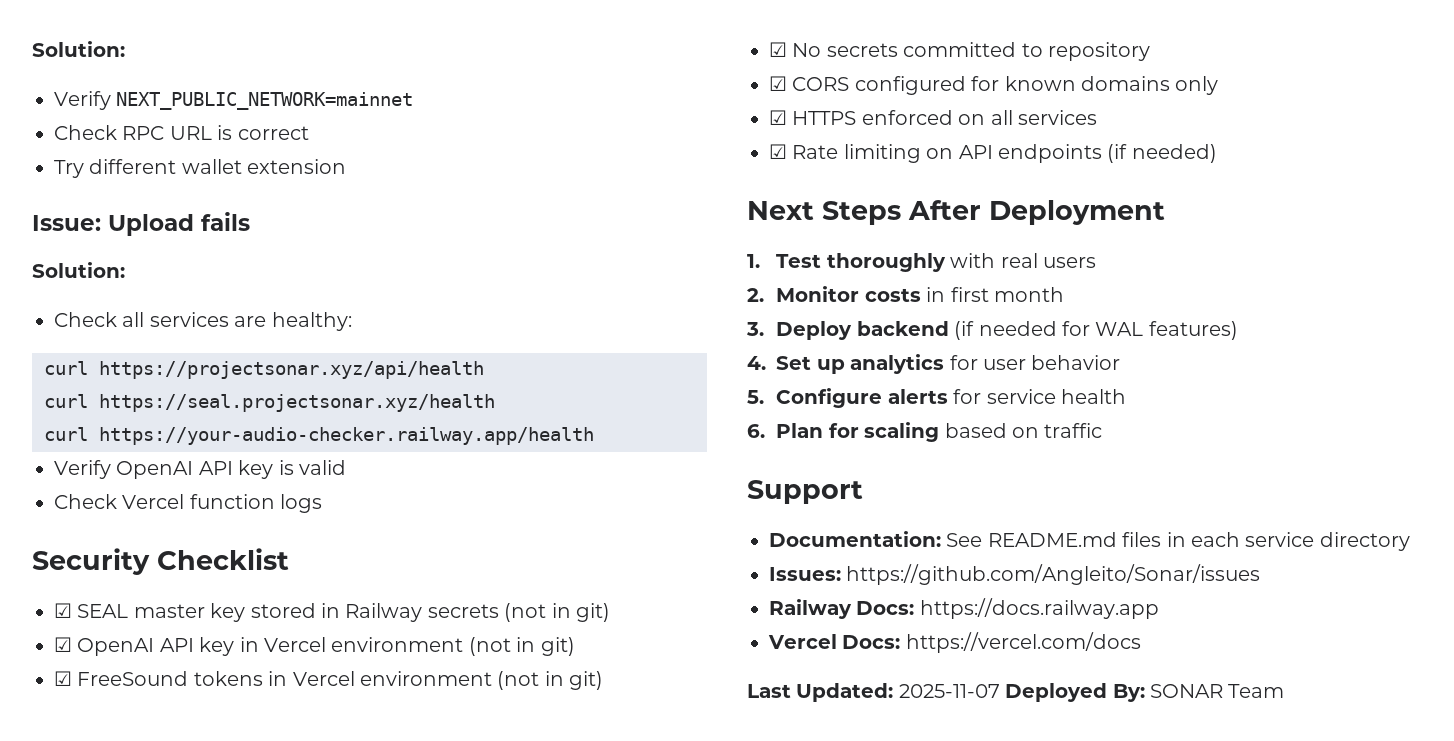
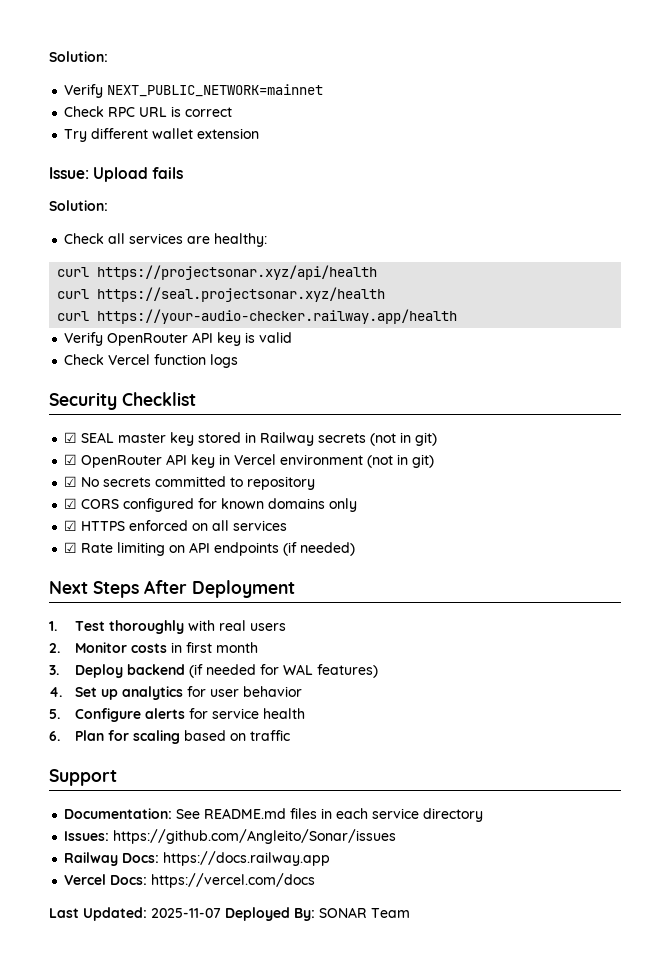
[116,461,194,479] OpenAI -> [107,333,189,346] OpenRouter
[77,638,155,656] OpenAI -> [81,455,163,468] OpenRouter
[54,671,604,690] // ☑ FreeSound tokens in Vercel environment (not in git) -> (435, 461) none

